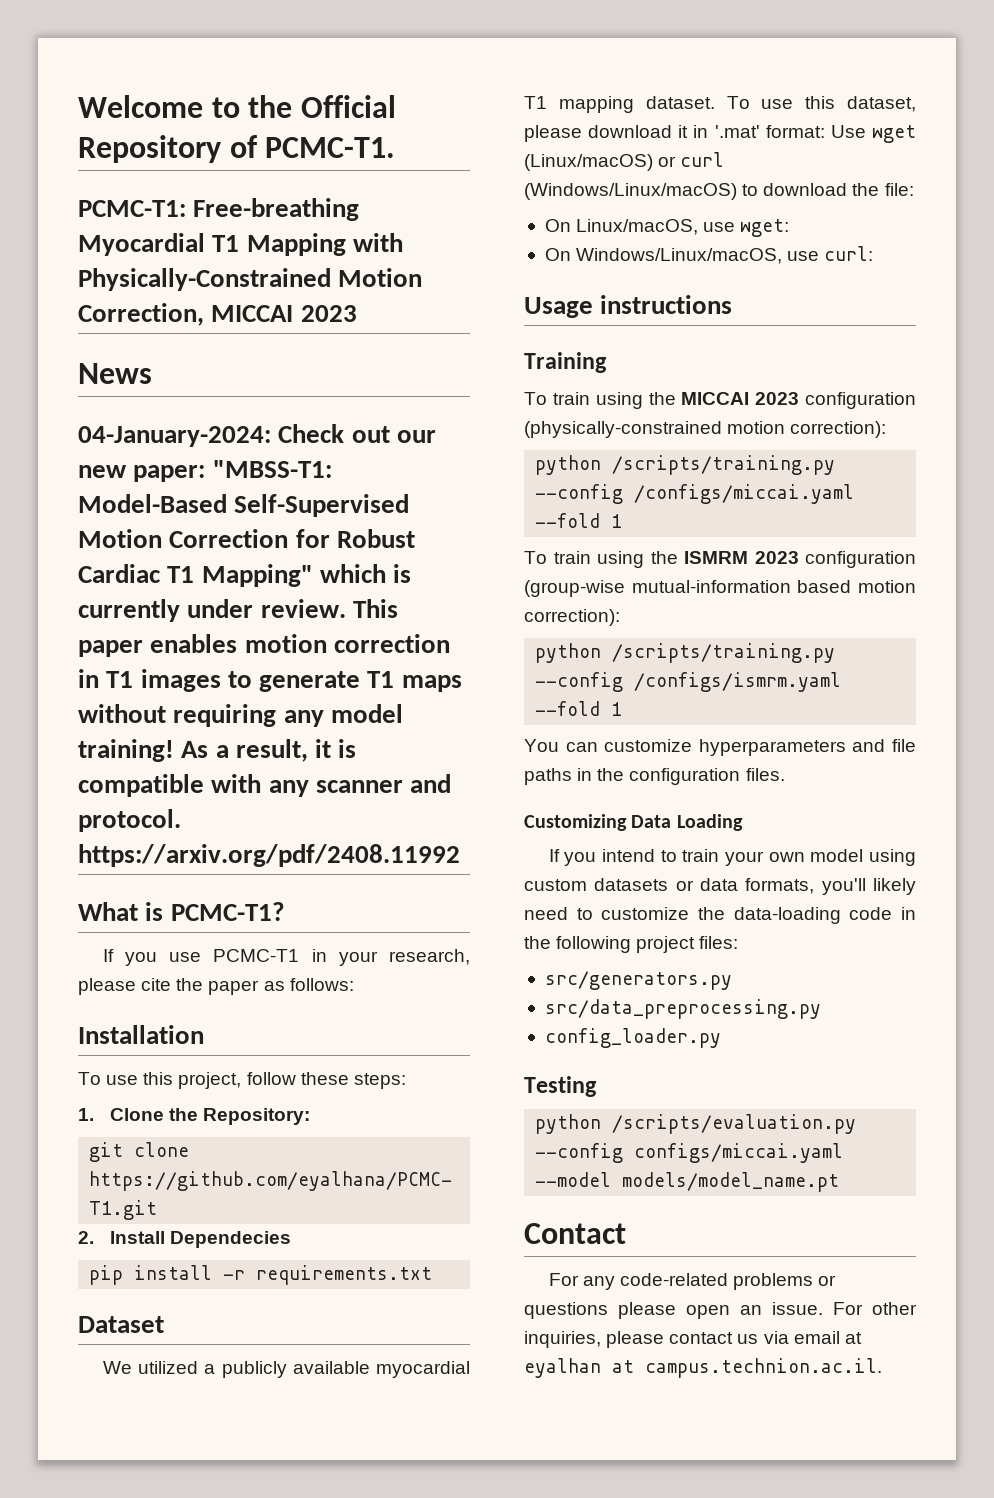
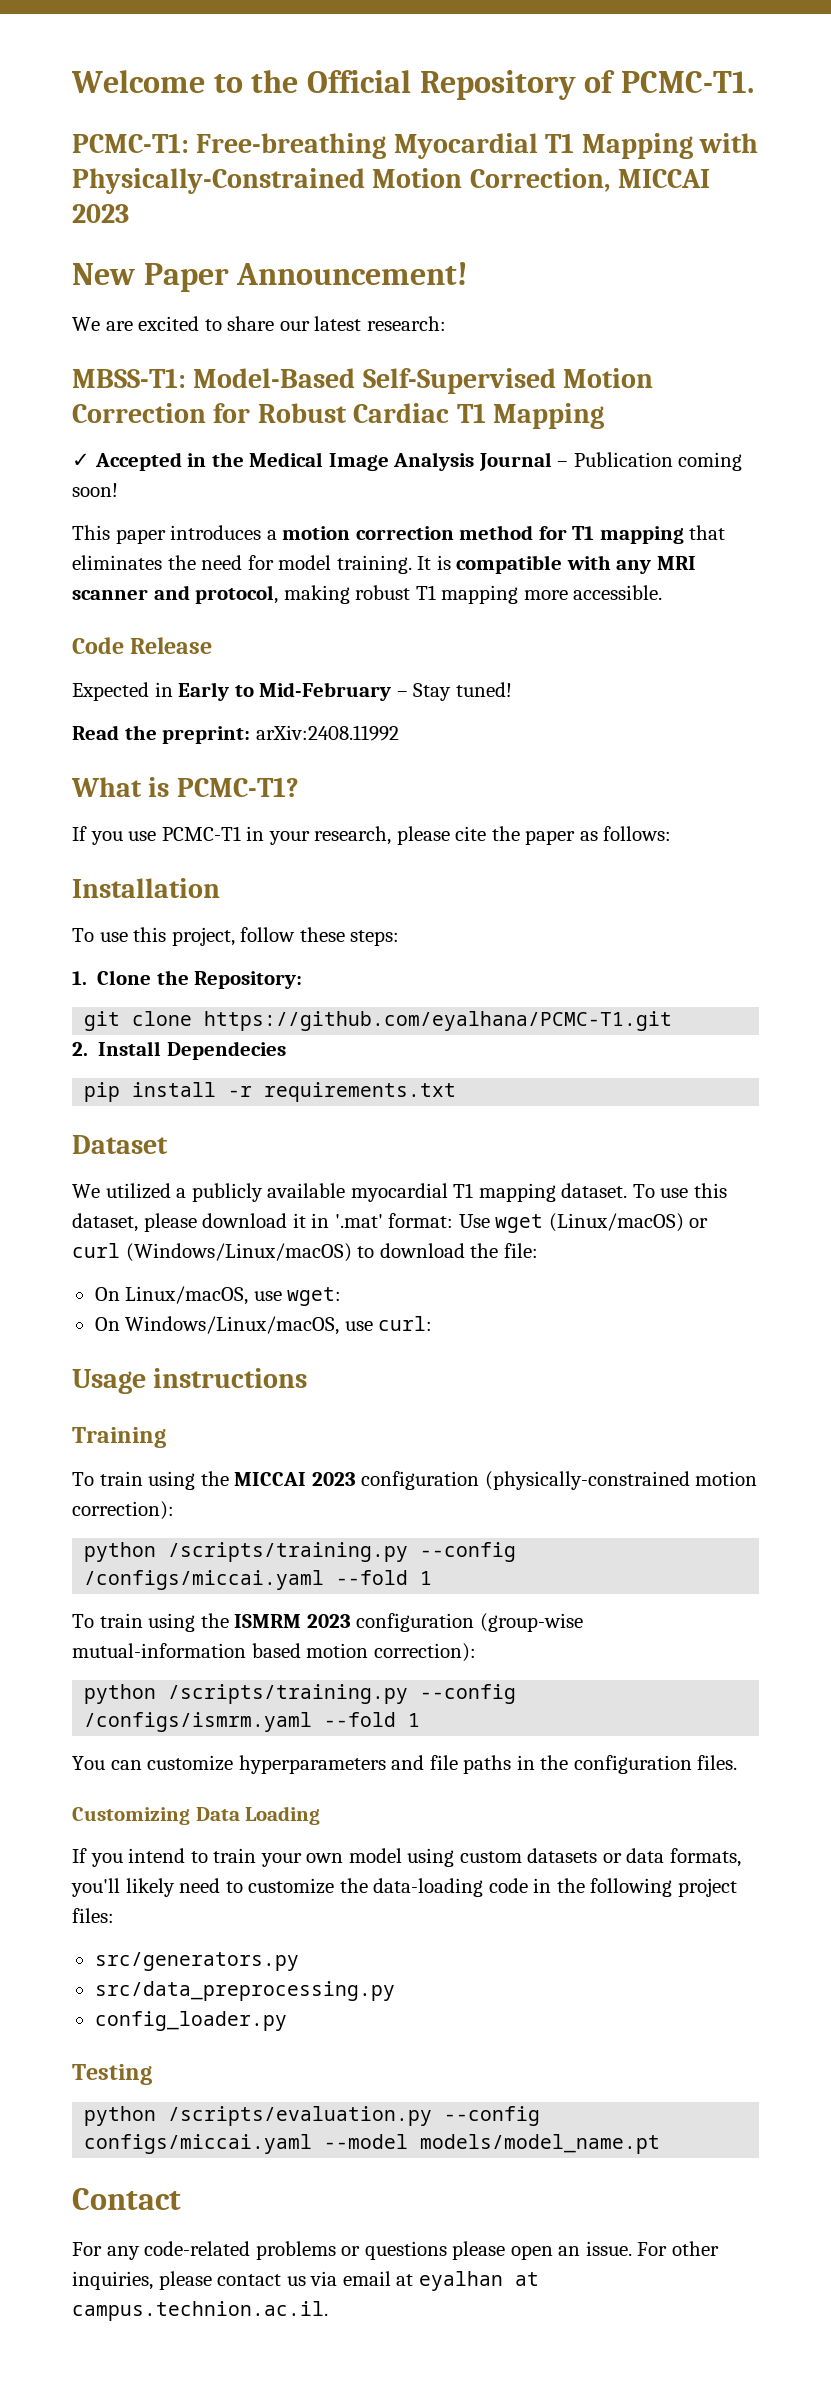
[78,363,152,384] [78,424,436,447] [78,460,332,482] News // 04-January-2024: Check out our new paper: "MBSS-T1: -> [72,262,469,292] [72,316,446,331] [72,368,186,388] New Paper Announcement! // We are excited to share our latest research: // MBSS-T1:
[201,564,412,587] [78,599,398,622] [78,634,450,657] [78,669,462,692] [78,704,403,727] [78,739,332,762] Mapping" which is currently under review. This paper enables motion correction in T1 images to generate T1 maps without requiring any model training! As a result, it -> [493,403,605,429] [72,452,743,471] [72,483,118,497] [72,525,726,544] [72,555,432,574] Mapping // ✓ Accepted in the Medical Image Analysis Journal – Publication coming soon! // This paper introduces a motion correction method for T1 mapping that eliminates the need for model training. It
(309, 788) none -> [656,556,696,570] MRI
[78,809,181,832] [78,844,460,867] protocol. https://arxiv.org/pdf/2408.11992 -> [195,585,663,604] [72,637,213,654] [72,682,512,701] [72,725,399,744] protocol, making robust T1 mapping more accessible. // Code Release // Expected in Early to Mid-February – Stay tuned! // Read the preprint: arXiv:2408.11992

